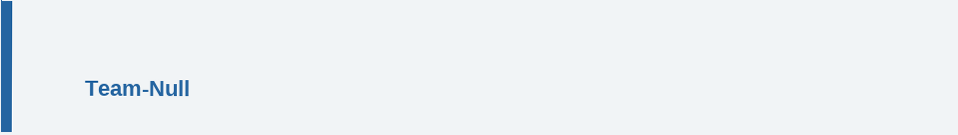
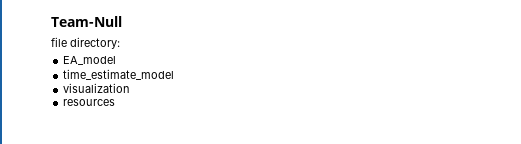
(190, 88) none -> [51,37,120,49] [63,56,117,65] [63,69,175,80] [63,83,131,93] [63,99,116,106] // file directory: // EA_model // time_estimate_model // visualization // resources

